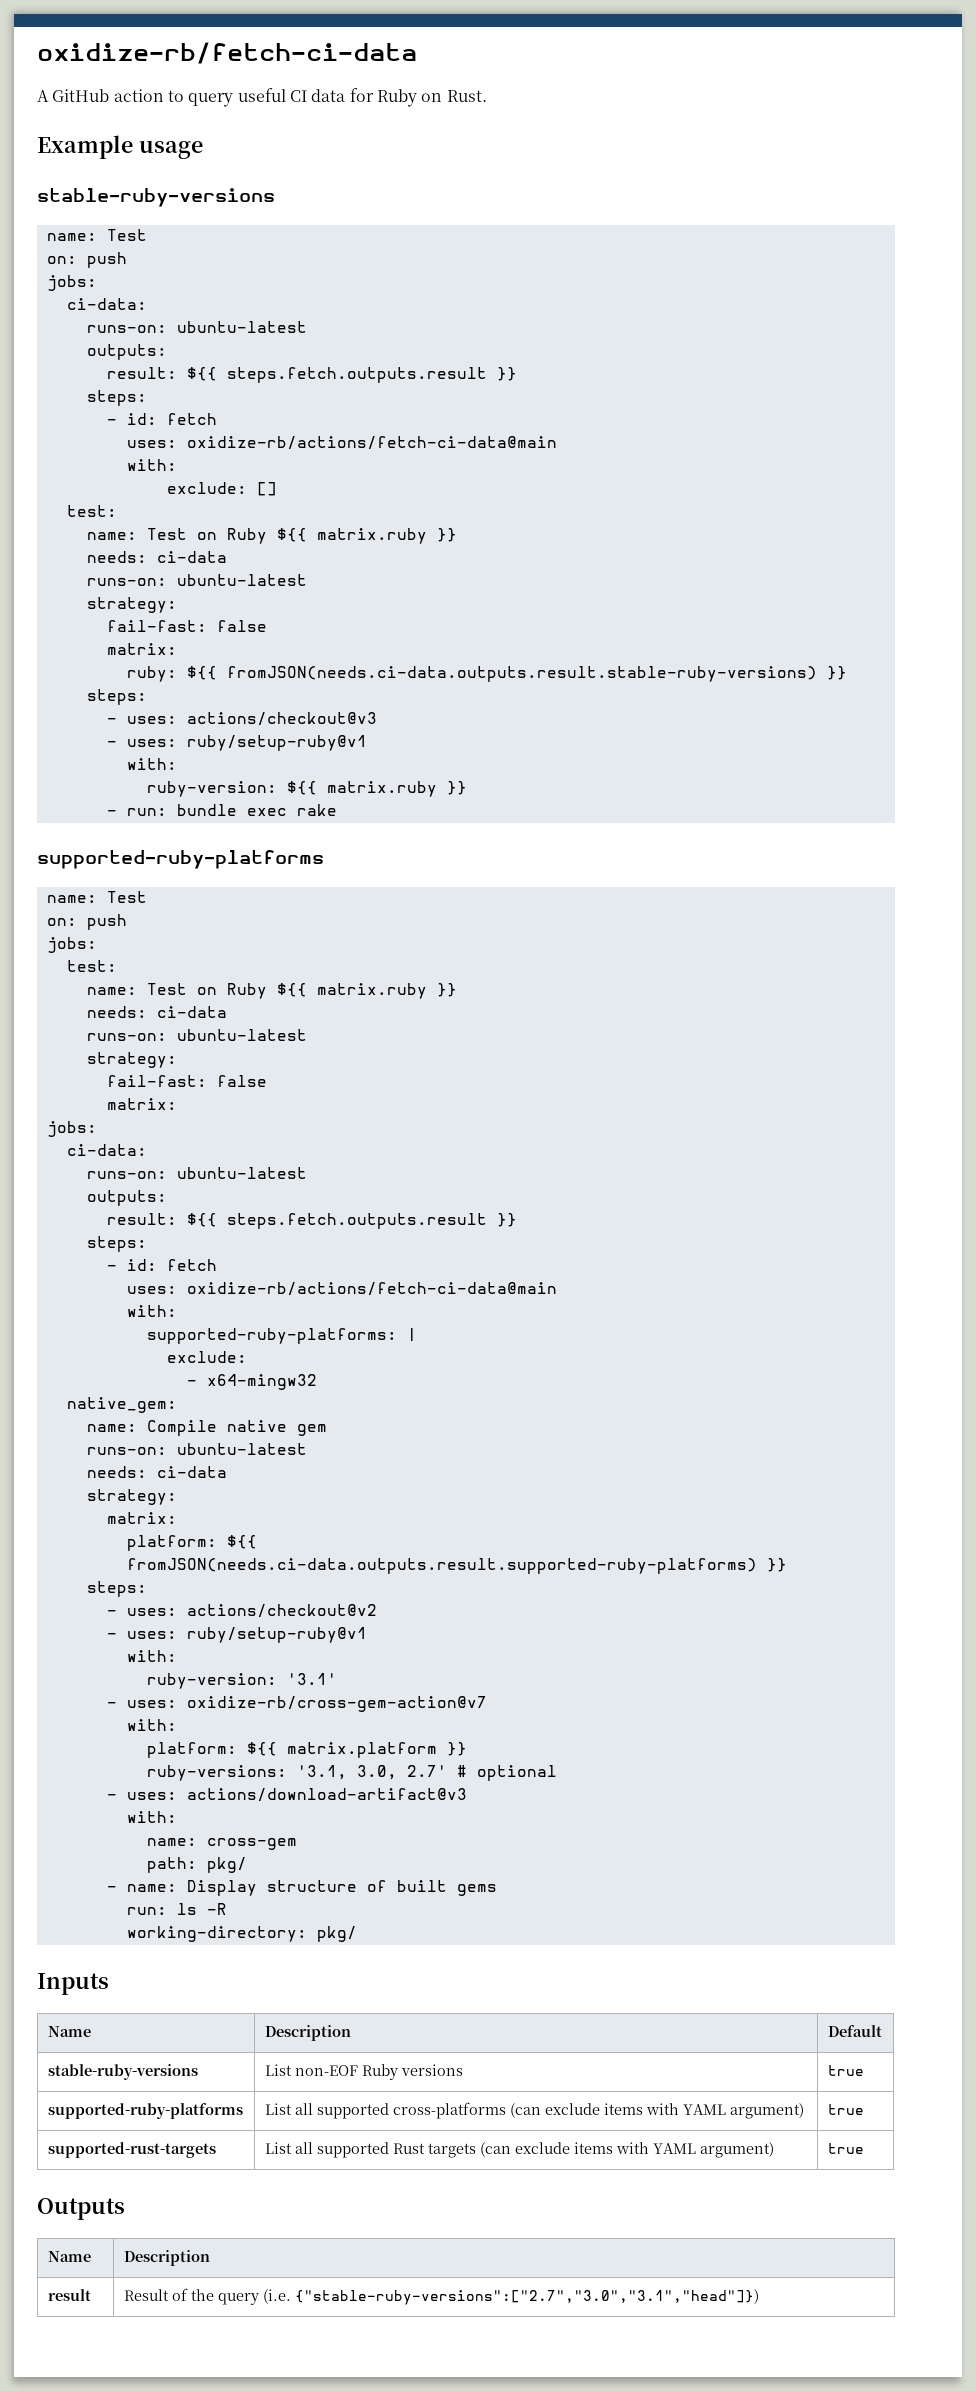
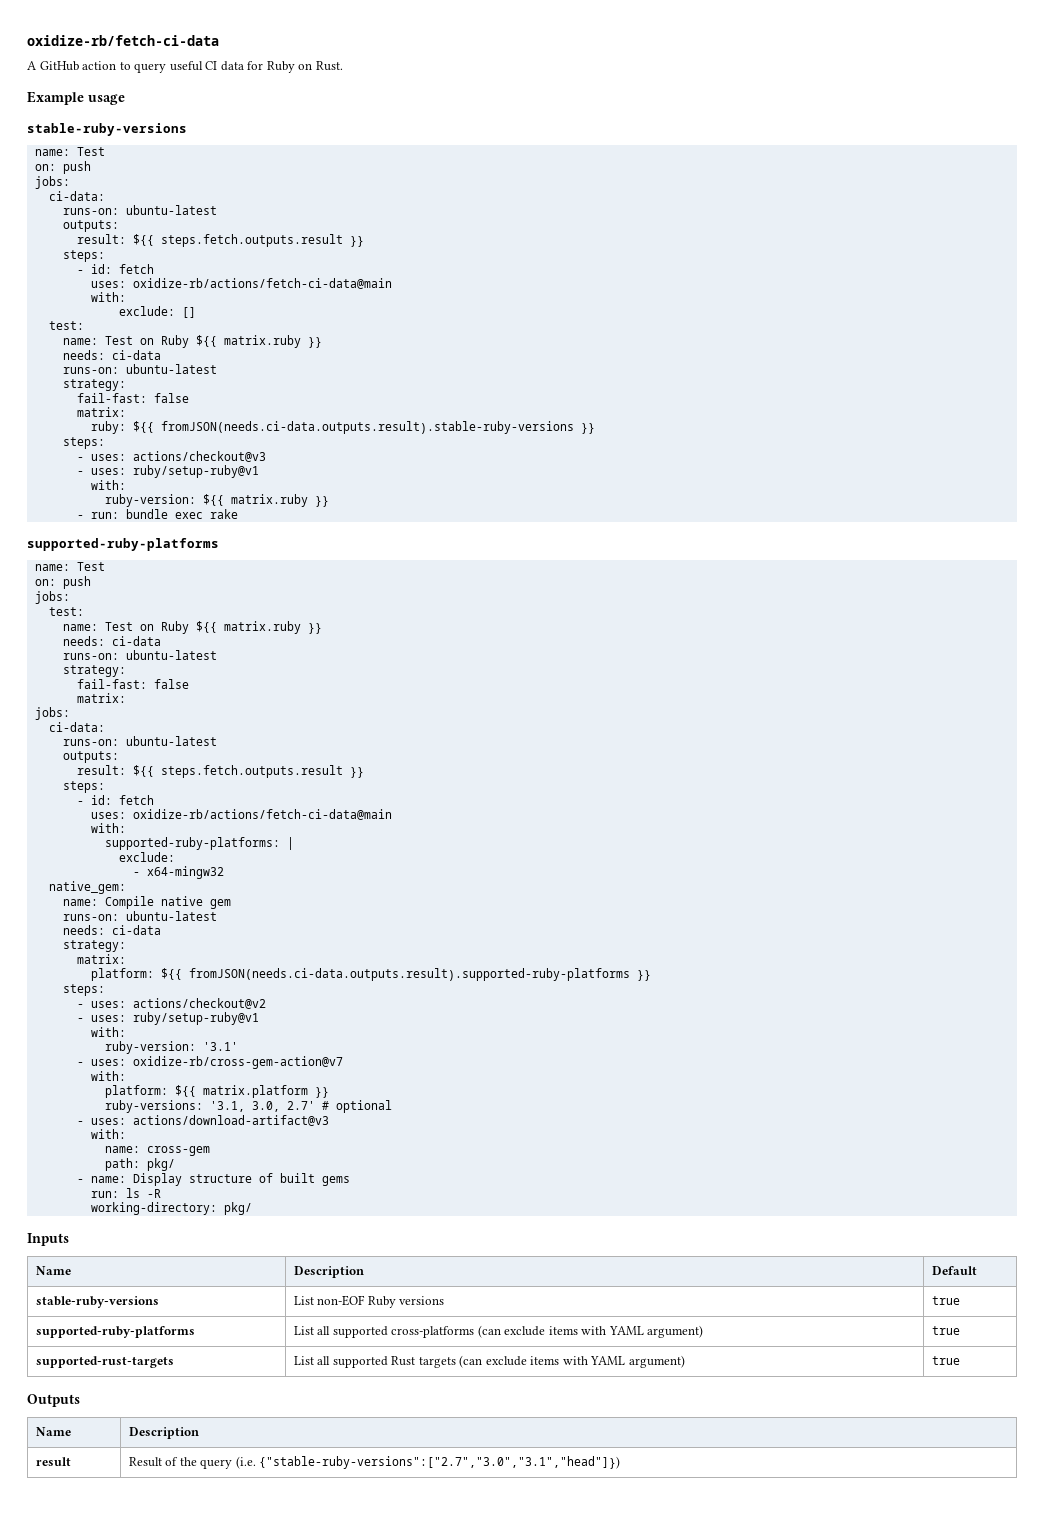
[226,666,817,682] fromJSON(needs.ci-data.outputs.result.stable-ruby-versions) -> [160,421,574,434] fromJSON(needs.ci-data.outputs.result).stable-ruby-versions
[126,1558,757,1574] fromJSON(needs.ci-data.outputs.result.supported-ruby-platforms) -> [188,968,630,981] fromJSON(needs.ci-data.outputs.result).supported-ruby-platforms

